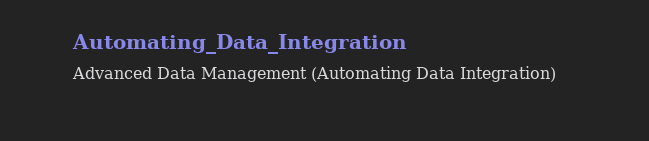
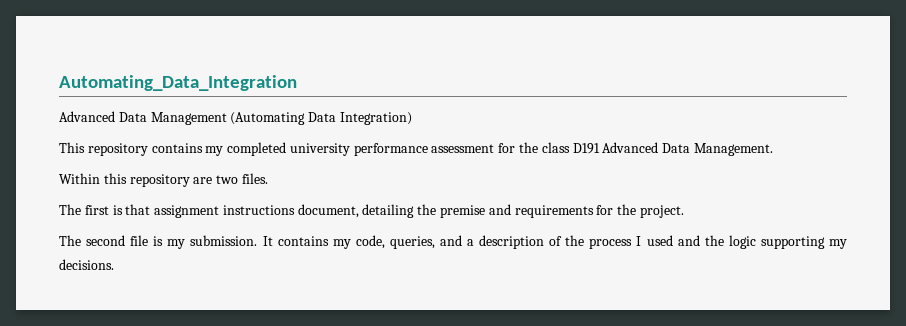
(556, 74) none -> [59,142,773,156] [59,173,268,187] [59,204,684,218] [59,235,847,249] [59,259,114,270] // This repository contains my completed university performance assessment for the class D191 Advanced Data Management. // Within this repository are two files. // The first is that assignment instructions document, detailing the premise and requirements for the project. // The second file is my submission. It contains my code, queries, and a description of the process I used and the logic supporting my decisions.

